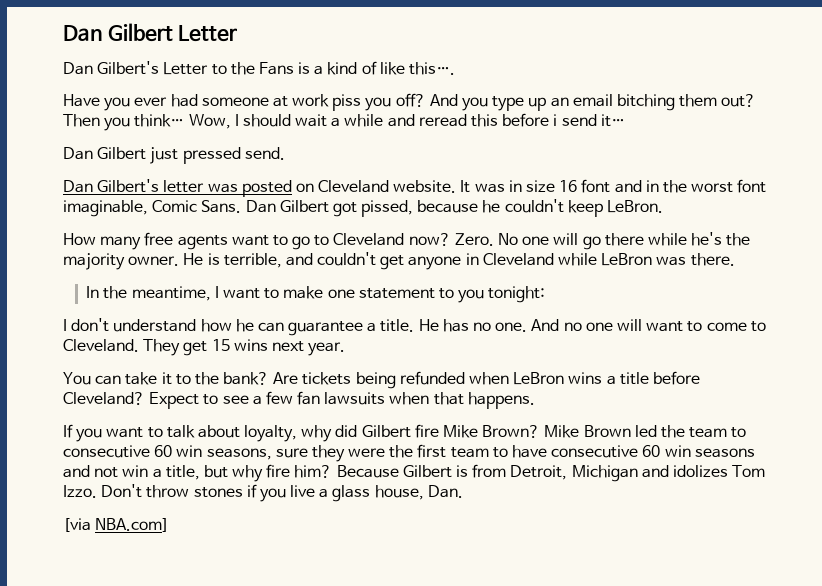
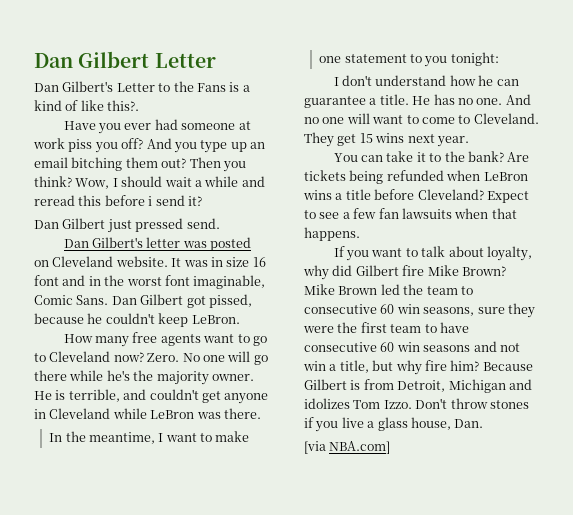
[409,62,456,75] this…. -> [107,100,140,111] this?.
[134,114,185,127] think… -> [34,176,72,187] think?
[600,114,625,127] it… -> [187,196,202,206] it?

